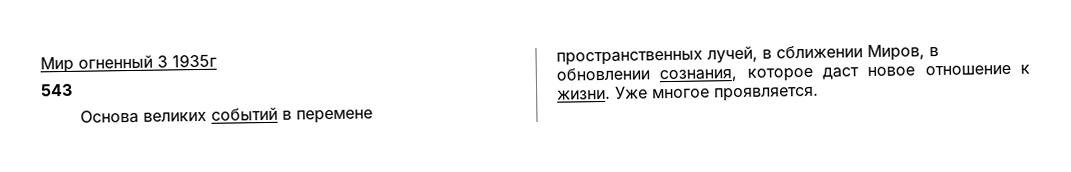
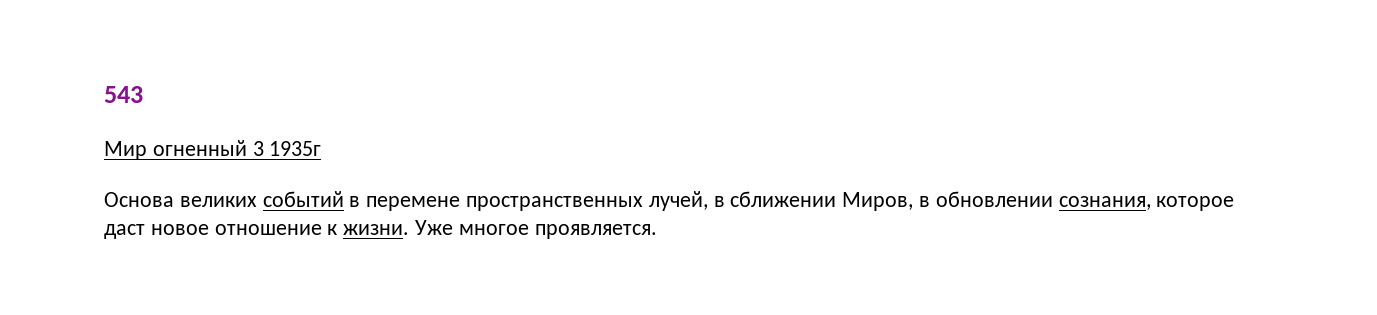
(40, 65) none -> [104,86,143,103] 543 //
[40,83,73,97] // 543 -> (322, 148) none

